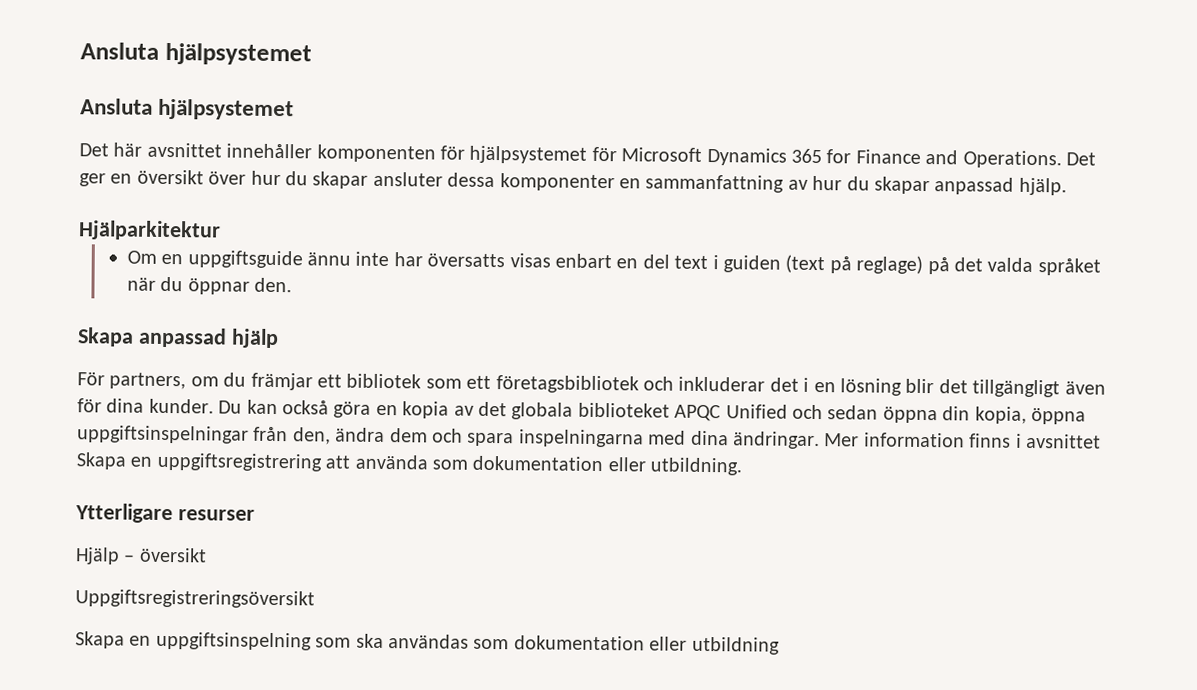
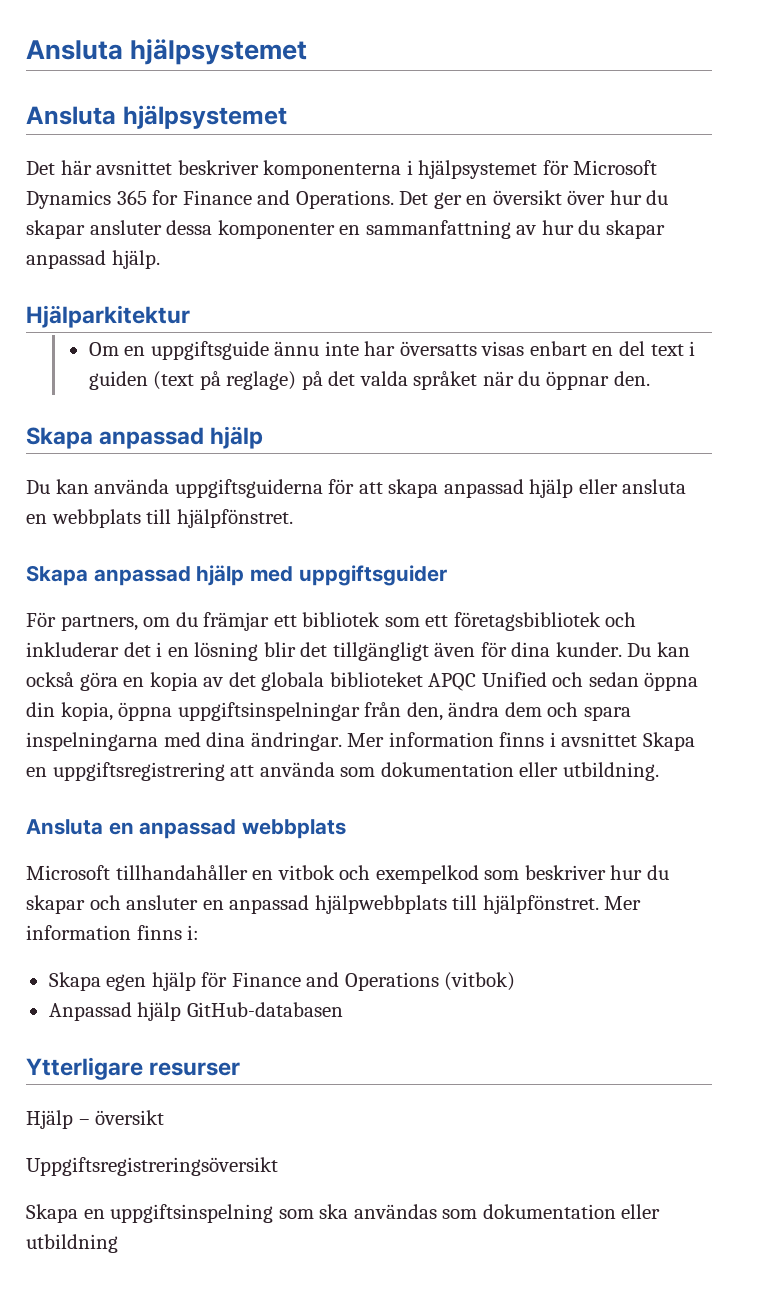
[226,143,465,163] innehåller komponenten för -> [177,160,413,179] beskriver komponenterna i
(279, 338) none -> [26,479,687,498] [26,509,293,528] [26,565,447,586] // Du kan använda uppgiftsguiderna för att skapa anpassad hjälp eller ansluta en webbplats till hjälpfönstret. // Skapa anpassad hjälp med uppgiftsguider
(743, 466) none -> [26,819,347,839] [26,865,669,884] [26,895,642,914] [26,925,200,940] [48,972,516,991] [48,1002,343,1021] // Ansluta en anpassad webbplats // Microsoft tillhandahåller en vitbok och exempelkod som beskriver hur du skapar och ansluter en anpassad hjälpwebbplats till hjälpfönstret. Mer information finns i: // Skapa egen hjälp för Finance and Operations (vitbok) // Anpassad hjälp GitHub-databasen

